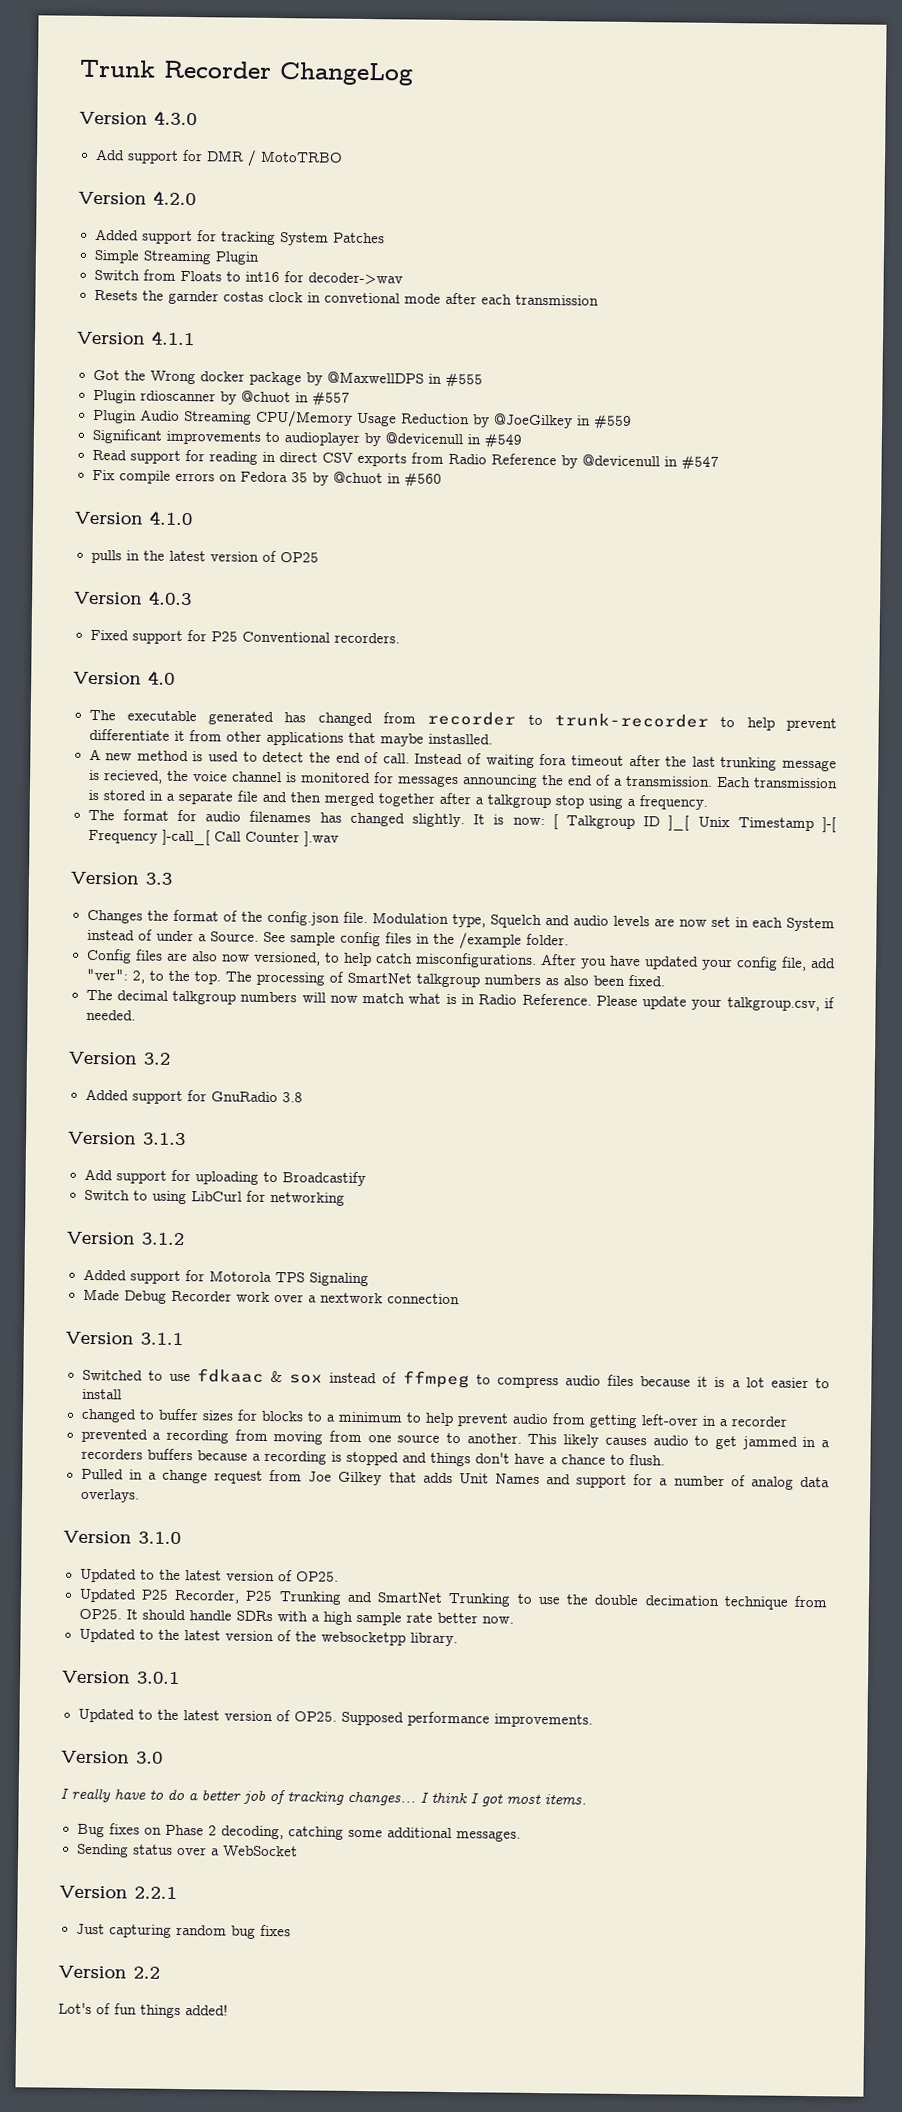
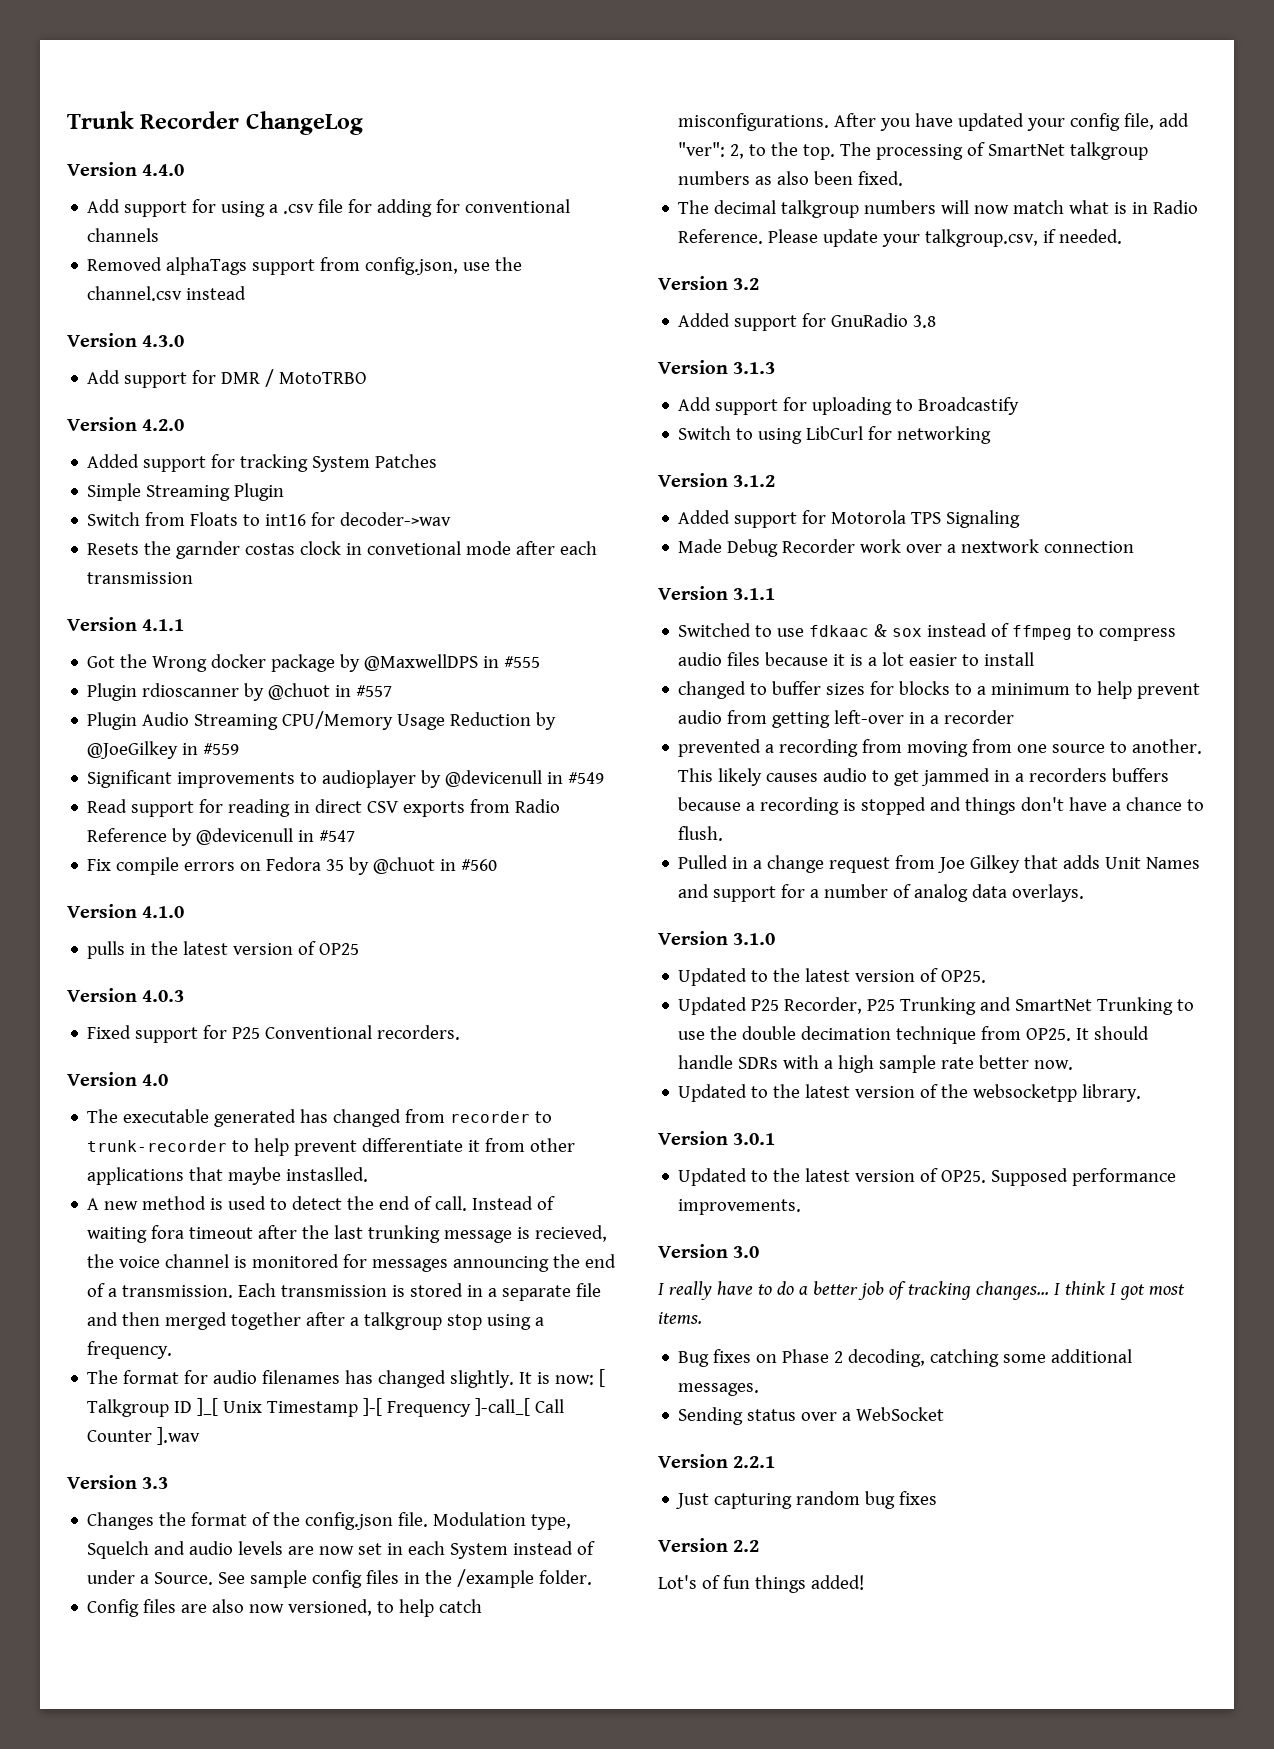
(414, 74) none -> [67,162,185,176] [87,199,571,217] [87,228,160,242] [87,257,523,275] [87,286,247,301] // Version 4.4.0 // Add support for using a .csv file for adding for conventional channels // Removed alphaTags support from config.json, use the channel.csv instead

